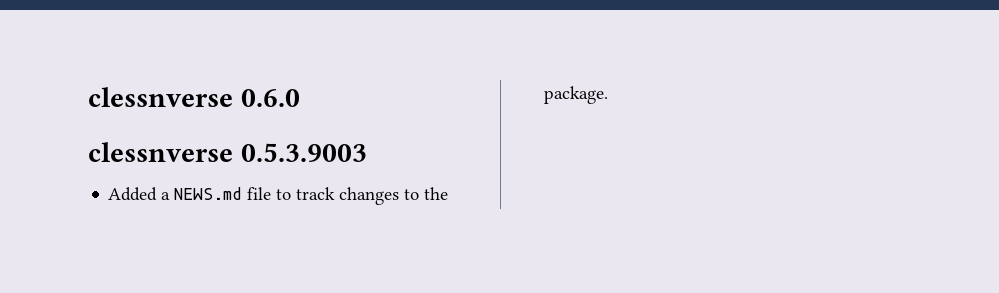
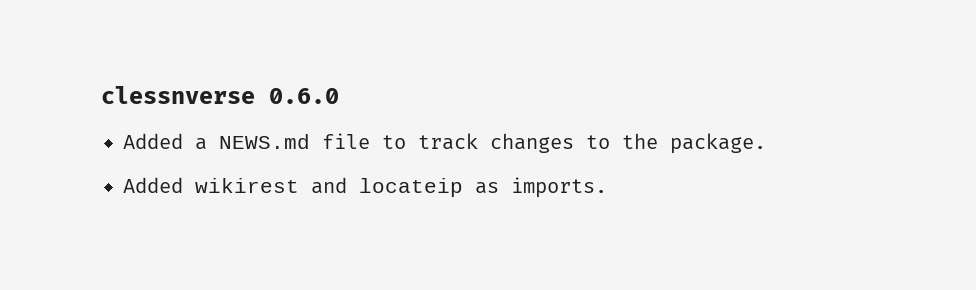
[88,142,367,162] // clessnverse 0.5.3.9003 -> (339, 96) none
(609, 95) none -> [123,177,607,198] // Added wikirest and locateip as imports.

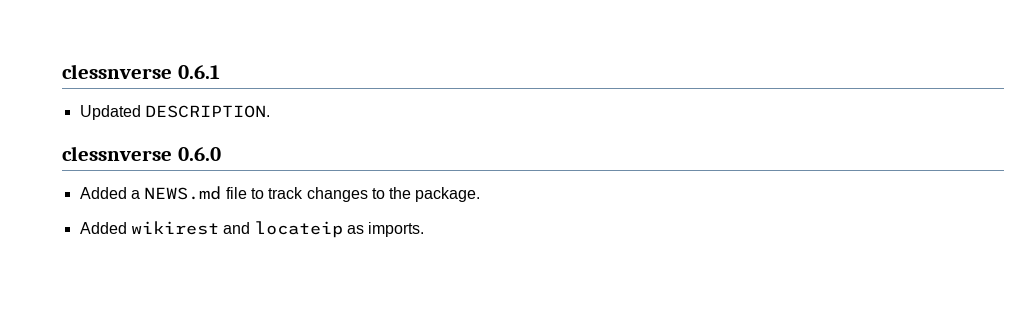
[101,86,255,104] clessnverse -> [62,64,220,79] [79,105,270,120] [62,146,172,161] clessnverse 0.6.1 // Updated DESCRIPTION. // clessnverse

